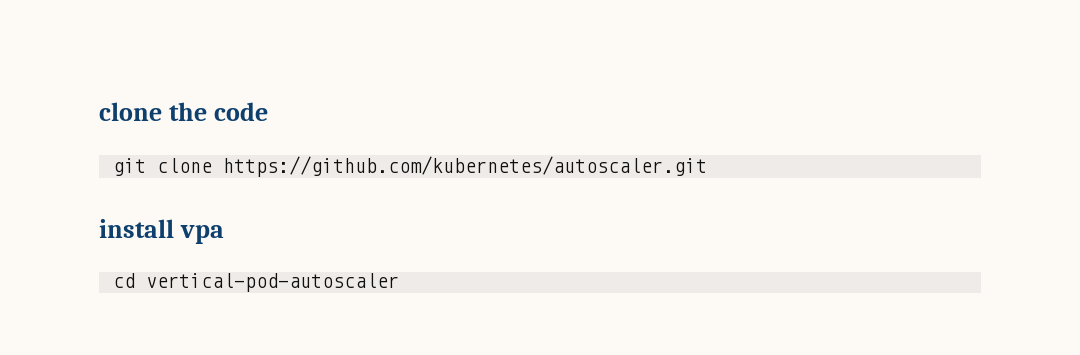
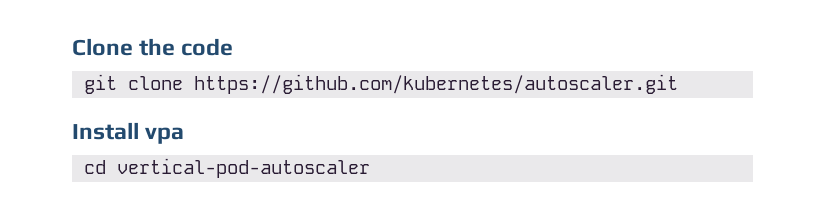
[99,102,162,121] clone -> [72,38,133,56] Clone
[99,219,174,238] install -> [72,122,139,140] Install

